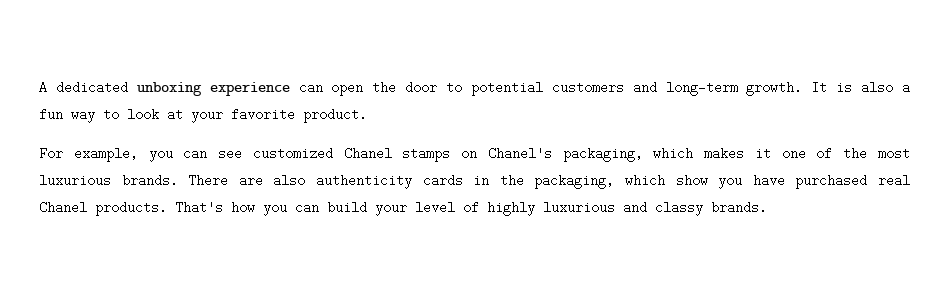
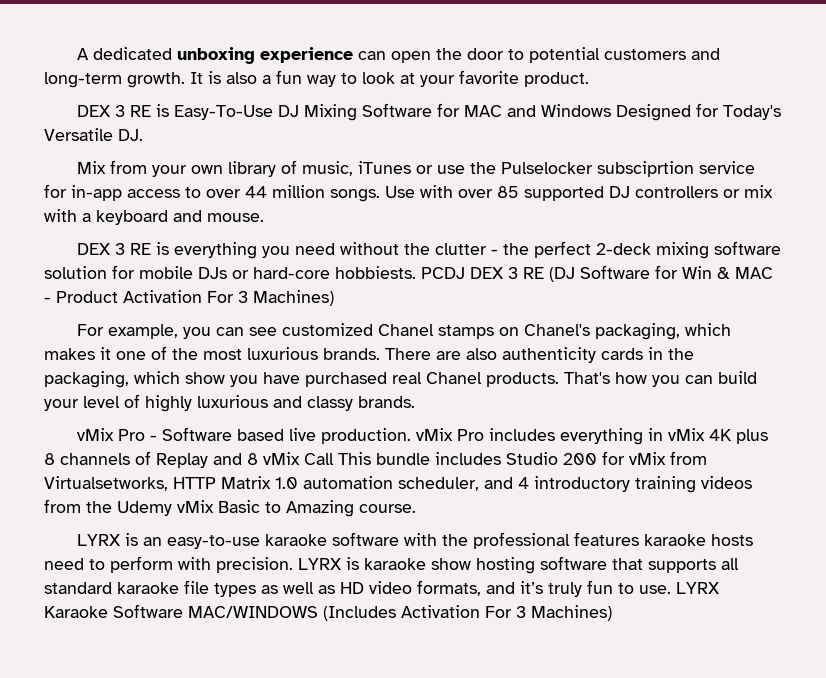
(367, 115) none -> [77,103,782,121] [44,128,143,141] [77,160,756,177] [44,184,773,202] [44,209,264,225] [77,241,782,259] [44,265,773,282] [44,290,334,306] // DEX 3 RE is Easy-To-Use DJ Mixing Software for MAC and Windows Designed for Today's Versatile DJ. // Mix from your own library of music, iTunes or use the Pulselocker subsciprtion service for in-app access to over 44 million songs. Use with over 85 supported DJ controllers or mix with a keyboard and mouse. // DEX 3 RE is everything you need without the clutter - the perfect 2-deck mixing software solution for mobile DJs or hard-core hobbiests. PCDJ DEX 3 RE (DJ Software for Win & MAC - Product Activation For 3 Machines)
(767, 207) none -> [77,427,769,445] [44,451,707,468] [44,476,752,493] [44,499,416,517] [77,532,754,549] [44,556,739,574] [44,580,720,597] [44,604,612,621] // vMix Pro - Software based live production. vMix Pro includes everything in vMix 4K plus 8 channels of Replay and 8 vMix Call This bundle includes Studio 200 for vMix from Virtualsetworks, HTTP Matrix 1.0 automation scheduler, and 4 introductory training videos from the Udemy vMix Basic to Amazing course. // LYRX is an easy-to-use karaoke software with the professional features karaoke hosts need to perform with precision. LYRX is karaoke show hosting software that supports all standard karaoke file types as well as HD video formats, and it’s truly fun to use. LYRX Karaoke Software MAC/WINDOWS (Includes Activation For 3 Machines)

